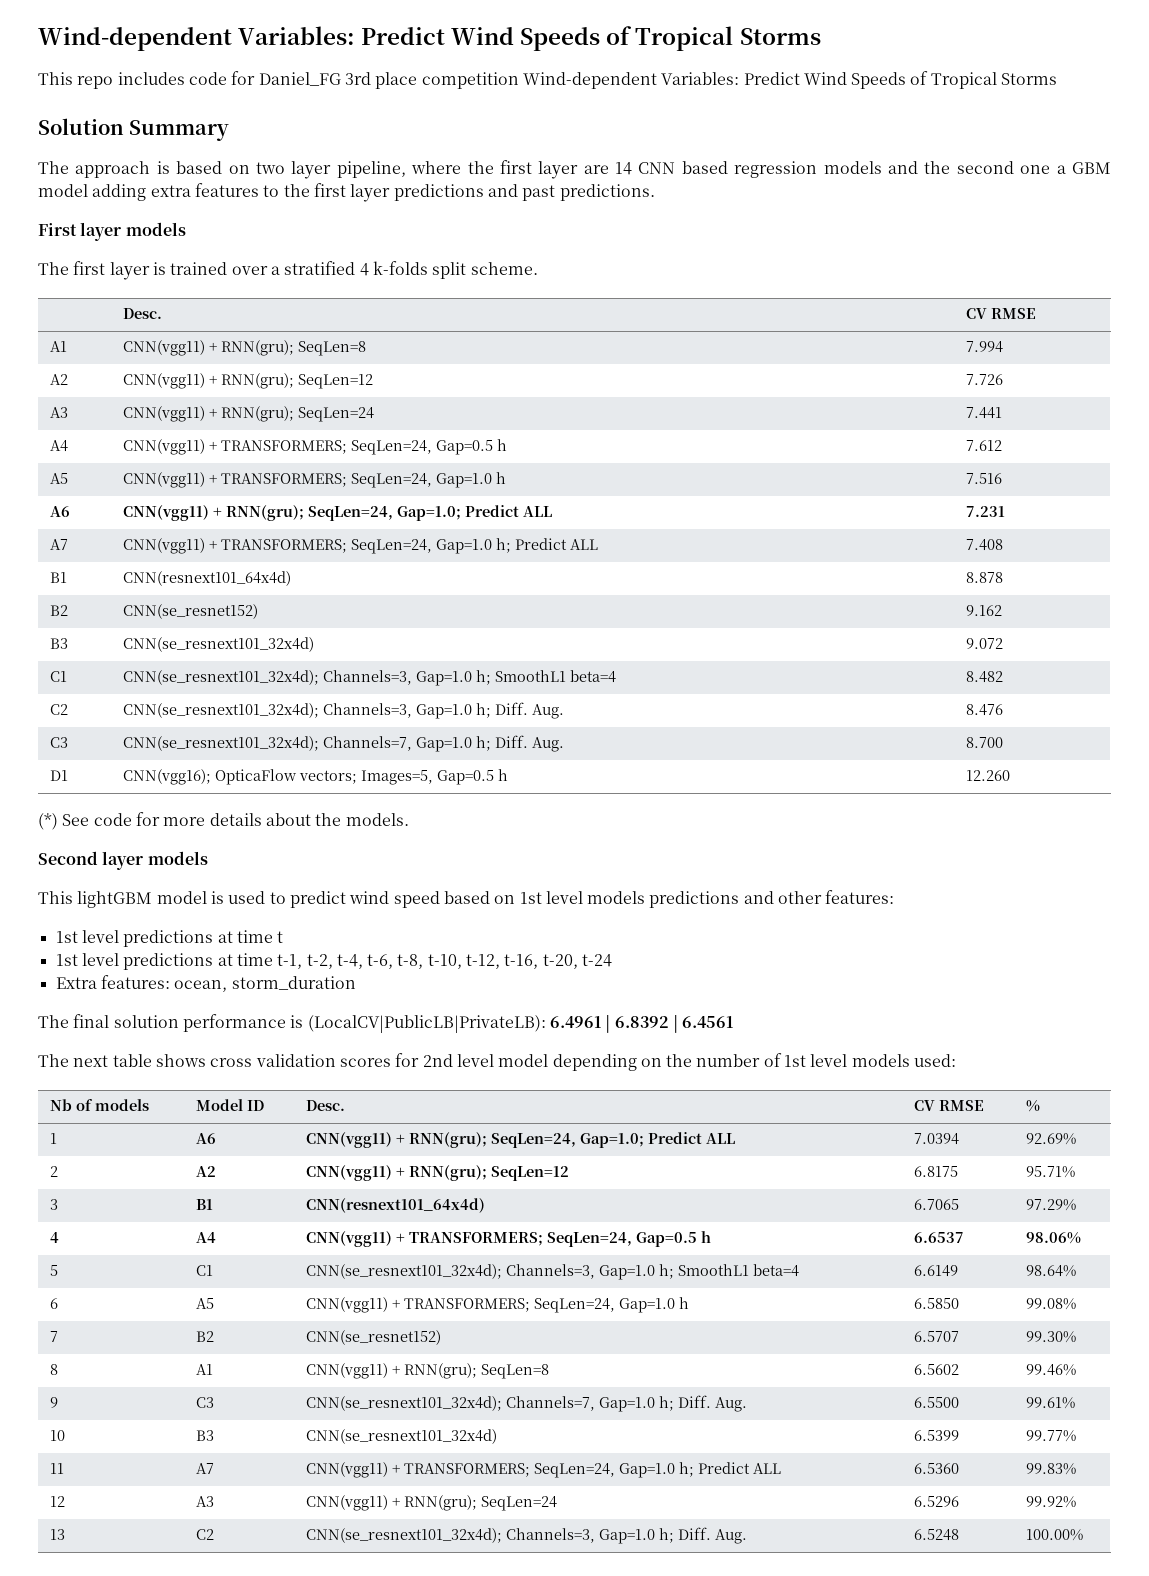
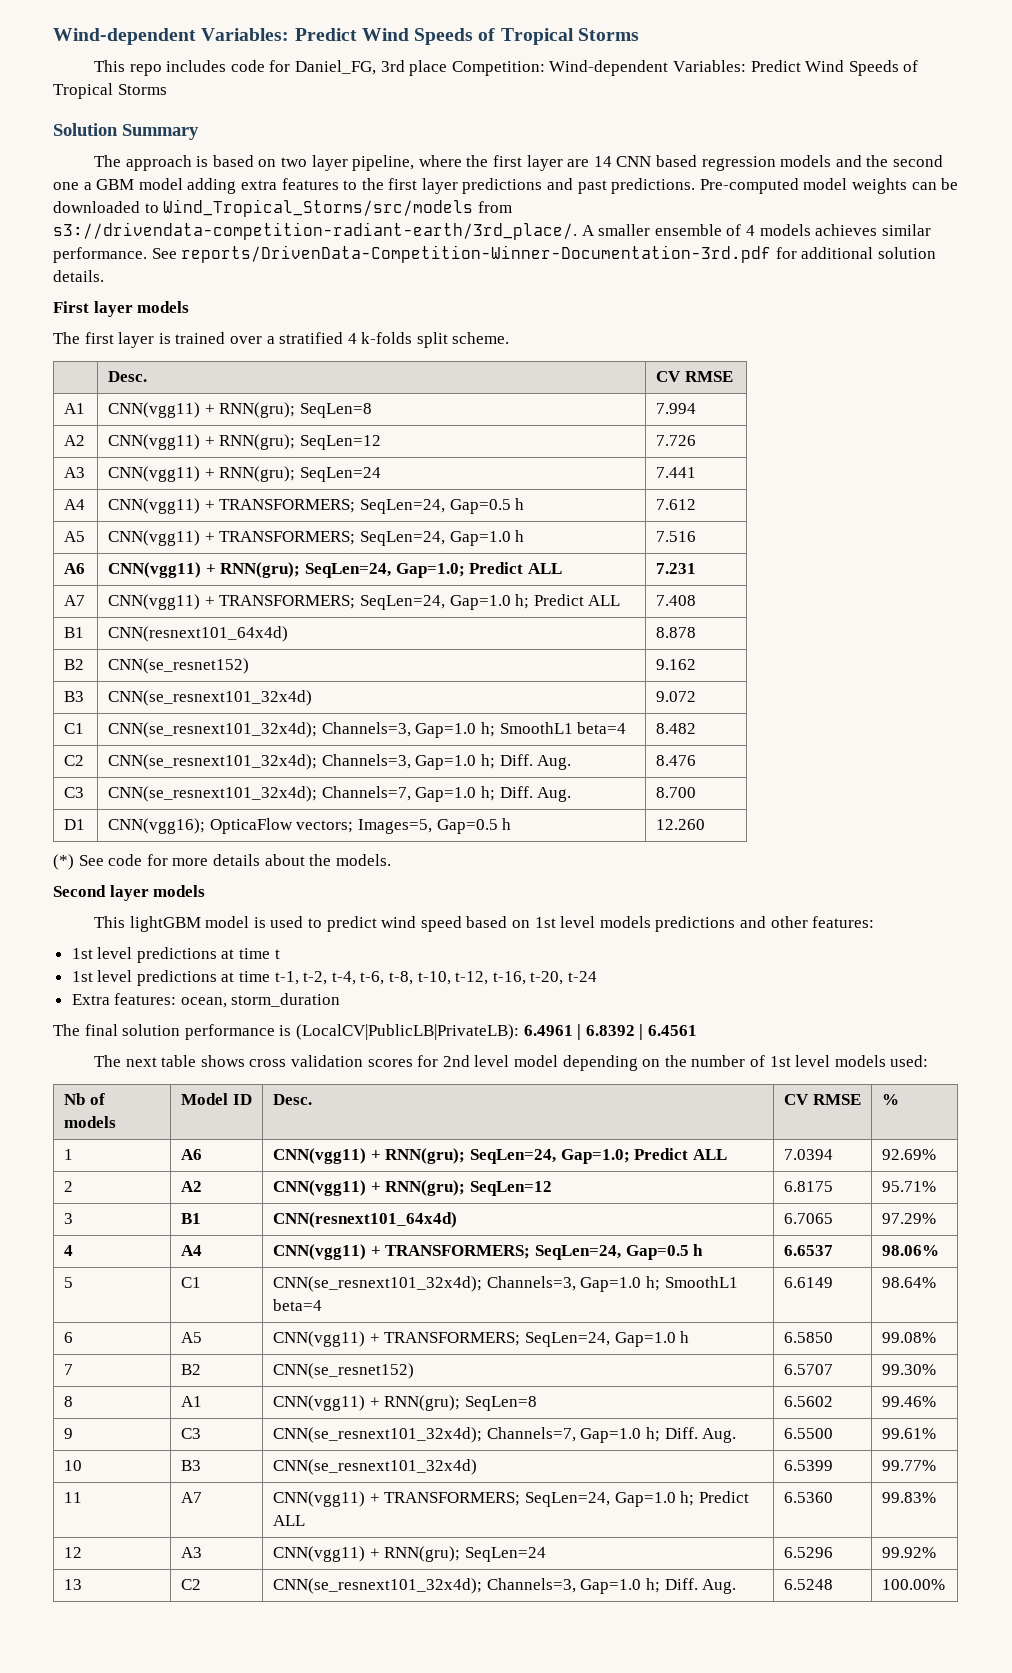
[258,72,341,86] Daniel_FG -> [295,60,377,75] Daniel_FG,
[421,72,519,89] competition -> [451,61,545,76] Competition:
(655, 192) none -> [699,178,959,194] [53,199,512,217] [53,222,931,240] [53,245,936,263] [53,270,104,282] Pre-computed model weights can be downloaded to Wind_Tropical_Storms/src/models from s3://drivendata-competition-radiant-earth/3rd_place/. A smaller ensemble of 4 models achieves similar performance. See reports/DrivenData-Competition-Winner-Documentation-3rd.pdf for additional solution details.

